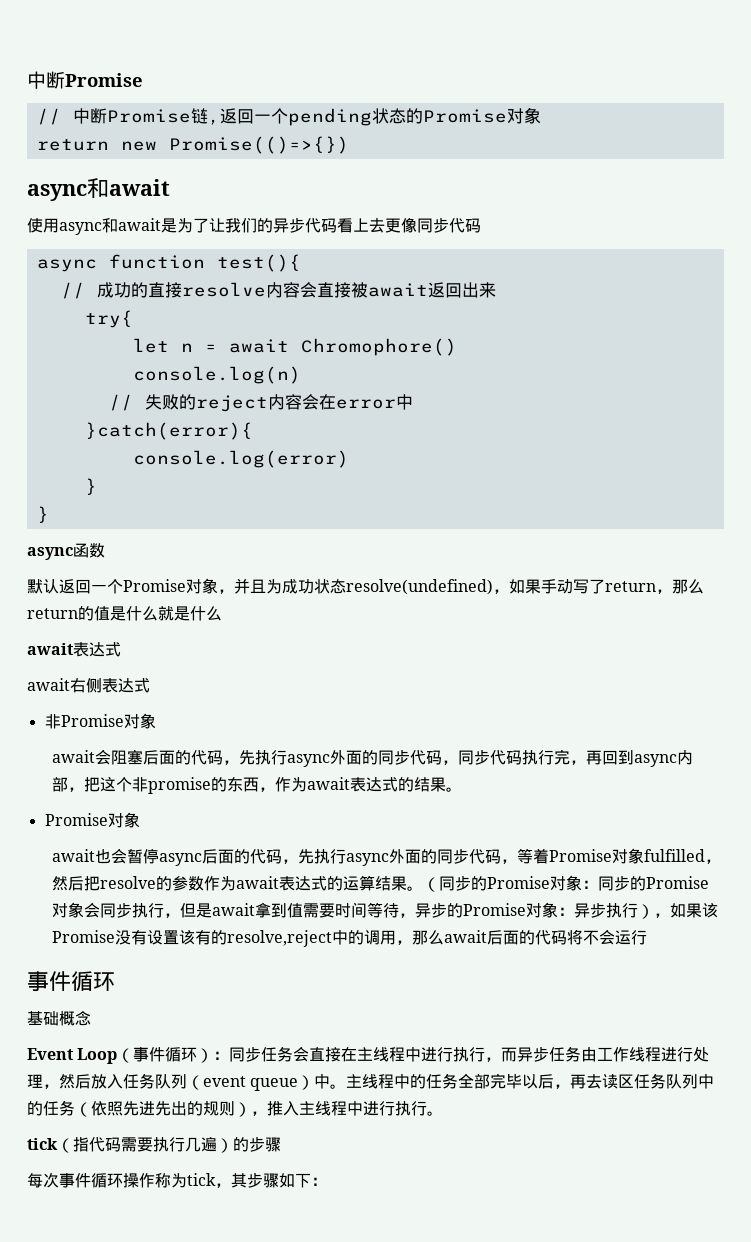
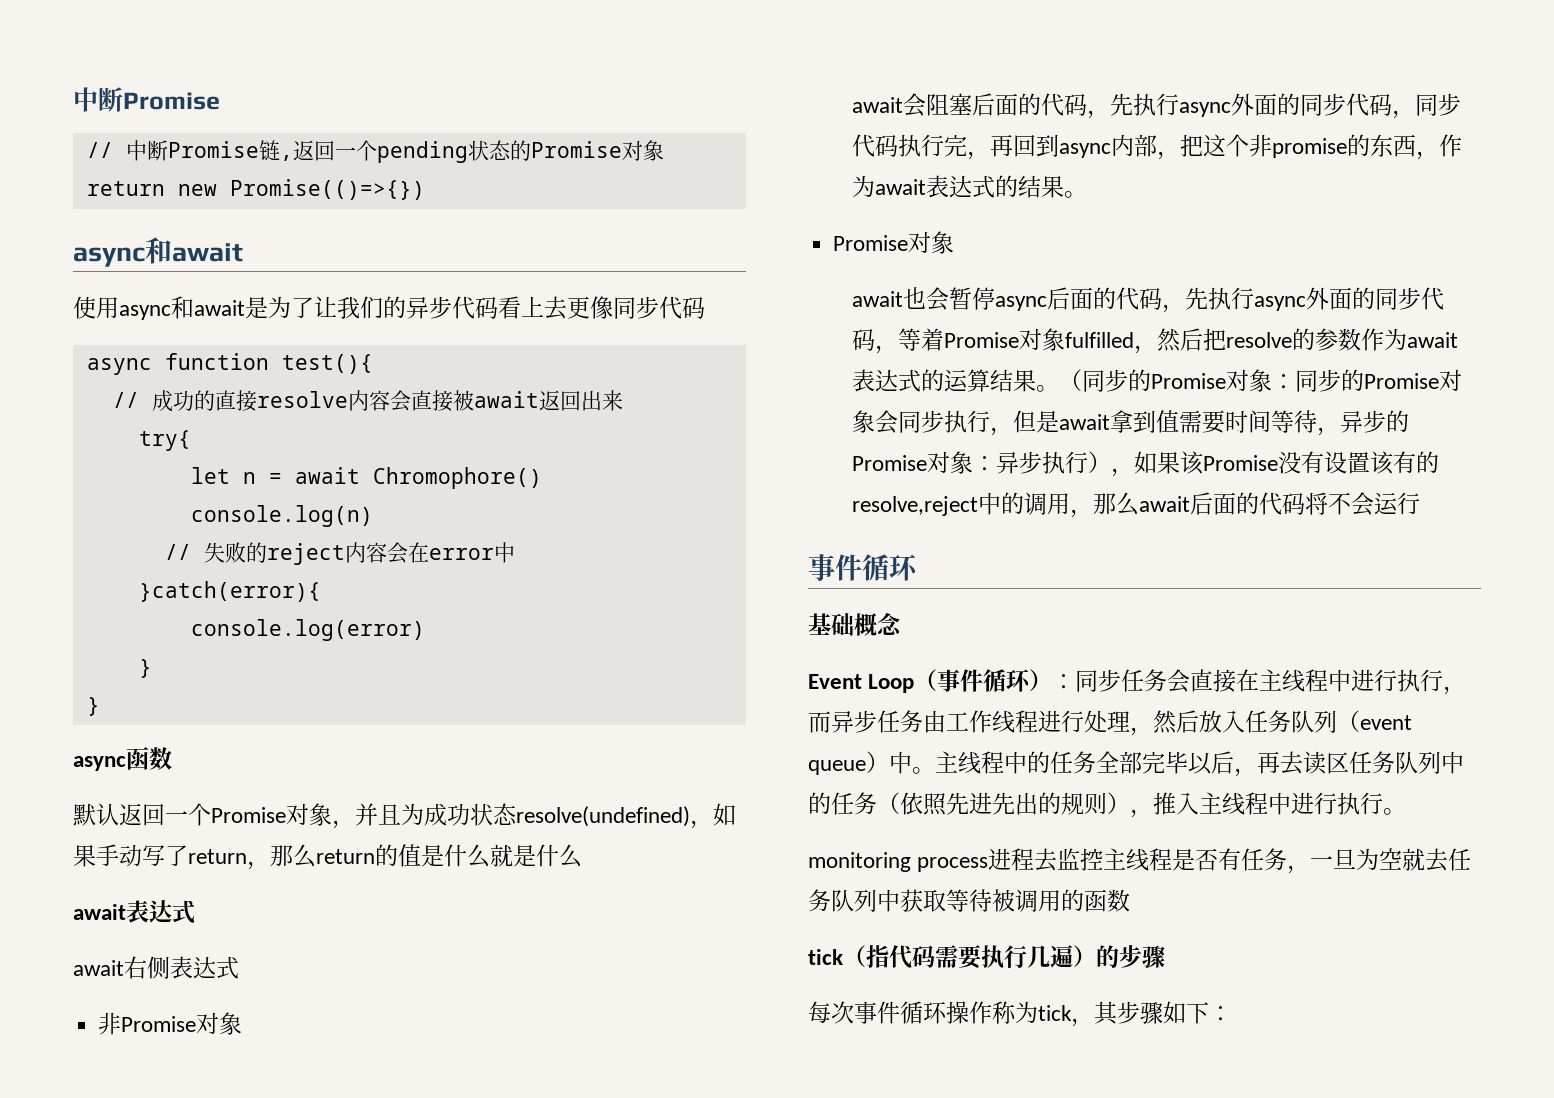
(443, 1113) none -> [808,848,1472,874] [808,889,1130,912] // monitoring process进程去监控主线程是否有任务，一旦为空就去任务队列中获取等待被调用的函数

